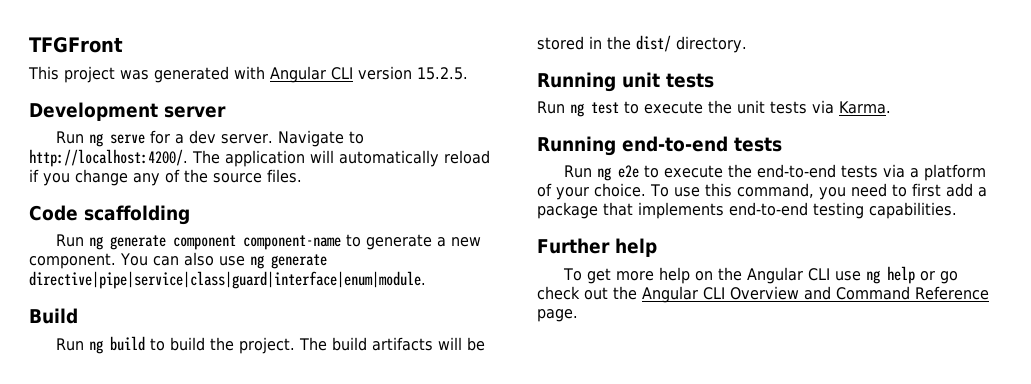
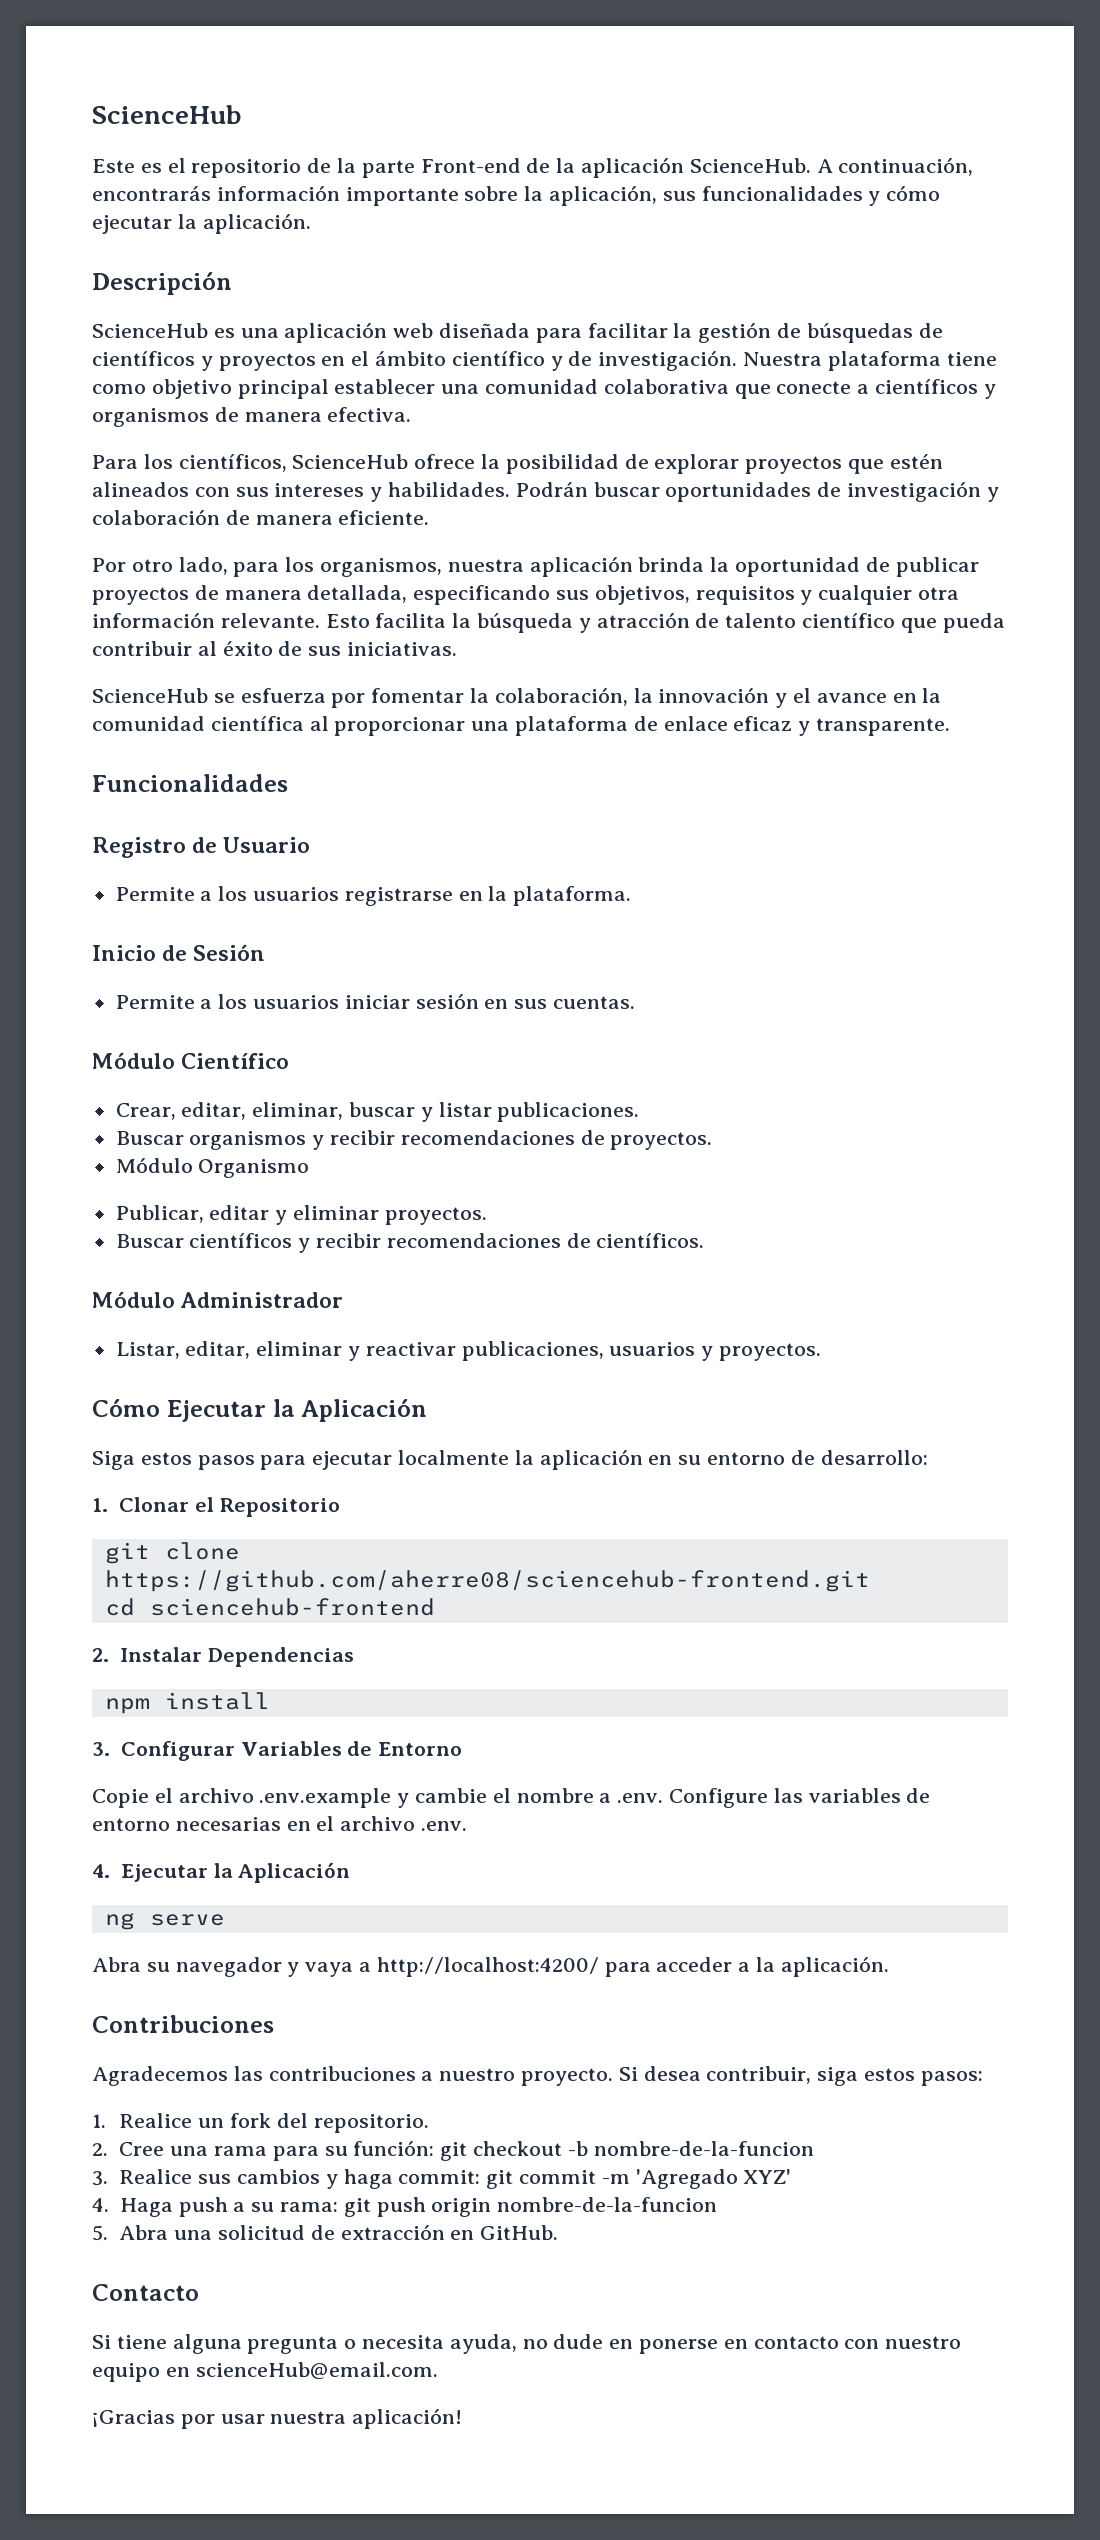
[29,37,123,53] [28,66,468,83] [29,102,226,121] [55,130,364,147] [29,149,490,167] [29,169,302,186] [29,205,190,225] [55,234,481,250] [29,252,327,269] [29,271,426,289] [29,308,78,324] [55,336,485,354] [537,35,747,53] [537,72,714,92] [537,100,891,117] [537,136,782,156] [563,164,986,181] [537,183,987,200] [537,202,957,219] [537,238,657,257] [562,266,958,284] [537,286,989,303] [537,309,578,322] TFGFront // This project was generated with Angular CLI version 15.2.5. // Development server // Run ng serve for a dev server. Navigate to http://localhost:4200/. The application will automatically reload if you change any of the source files. // Code scaffolding // Run ng generate component component-name to generate a new component. You can also use ng generate directive|pipe|service|class|guard|interface|enum|module. // Build // Run ng build to build the project. The build artifacts will be stored in the dist/ directory. // Running unit tests // Run ng test to execute the unit tests via Karma. // Running end-to-end tests // Run ng e2e to execute the end-to-end tests via a platform of your choice. To use this command, you need to first add a package that implements end-to-end testing capabilities. // Further help // To get more help on the Angular CLI use ng help or go check out the Angular CLI Overview and Command Reference page. -> [92,105,242,124] [92,157,974,178] [92,185,941,206] [92,213,311,234] [92,271,232,295] [92,322,943,343] [92,350,997,371] [92,379,996,399] [92,407,412,427] [92,454,943,474] [92,481,999,502] [92,509,430,525] [92,556,979,577] [92,585,960,605] [92,612,1005,633] [92,641,458,656] [92,687,942,708] [92,716,951,736] [92,774,288,792] [92,837,311,858] [115,886,632,906] [92,944,266,961] [115,993,636,1009] [92,1052,290,1069] [115,1102,640,1122] [115,1130,713,1150] [115,1157,310,1178] [115,1205,487,1225] [115,1233,705,1253] [92,1291,344,1308] [115,1341,822,1361] [92,1398,428,1422] [92,1449,928,1470] [92,1497,340,1517] [104,1542,240,1564] [104,1570,870,1592] [104,1598,435,1616] [92,1647,354,1667] [104,1692,270,1714] [92,1741,463,1761] [92,1788,931,1808] [92,1816,468,1831] [92,1862,351,1883] [104,1912,225,1930] [92,1956,889,1977] [92,2015,274,2033] [92,2066,983,2086] [92,2113,429,2133] [92,2140,814,2161] [92,2169,792,2189] [92,2197,718,2217] [92,2224,559,2241] [92,2284,199,2301] [92,2334,962,2354] [92,2362,438,2382] [92,2408,463,2429] ScienceHub // Este es el repositorio de la parte Front-end de la aplicación ScienceHub. A continuación, encontrarás información importante sobre la aplicación, sus funcionalidades y cómo ejecutar la aplicación. // Descripción // ScienceHub es una aplicación web diseñada para facilitar la gestión de búsquedas de científicos y proyectos en el ámbito científico y de investigación. Nuestra plataforma tiene como objetivo principal establecer una comunidad colaborativa que conecte a científicos y organismos de manera efectiva. // Para los científicos, ScienceHub ofrece la posibilidad de explorar proyectos que estén alineados con sus intereses y habilidades. Podrán buscar oportunidades de investigación y colaboración de manera eficiente. // Por otro lado, para los organismos, nuestra aplicación brinda la oportunidad de publicar proyectos de manera detallada, especificando sus objetivos, requisitos y cualquier otra información relevante. Esto facilita la búsqueda y atracción de talento científico que pueda contribuir al éxito de sus iniciativas. // ScienceHub se esfuerza por fomentar la colaboración, la innovación y el avance en la comunidad científica al proporcionar una plataforma de enlace eficaz y transparente. // Funcionalidades // Registro de Usuario // Permite a los usuarios registrarse en la plataforma. // Inicio de Sesión // Permite a los usuarios iniciar sesión en sus cuentas. // Módulo Científico // Crear, editar, eliminar, buscar y listar publicaciones. // Buscar organismos y recibir recomendaciones de proyectos. // Módulo Organismo // Publicar, editar y eliminar proyectos. // Buscar científicos y recibir recomendaciones de científicos. // Módulo Administrador // Listar, editar, eliminar y reactivar publicaciones, usuarios y proyectos. // Cómo Ejecutar la Aplicación // Siga estos pasos para ejecutar localmente la aplicación en su entorno de desarrollo: // 1. Clonar el Repositorio // git clone https://github.com/aherre08/sciencehub-frontend.git // cd sciencehub-frontend // 2. Instalar Dependencias // npm install // 3. Configurar Variables de Entorno // Copie el archivo .env.example y cambie el nombre a .env. Configure las variables de entorno necesarias en el archivo .env. // 4. Ejecutar la Aplicación // ng serve // Abra su navegador y vaya a http://localhost:4200/ para acceder a la aplicación. // Contribuciones // Agradecemos las contribuciones a nuestro proyecto. Si desea contribuir, siga estos pasos: // 1. Realice un fork del repositorio. // 2. Cree una rama para su función: git checkout -b nombre-de-la-funcion // 3. Realice sus cambios y haga commit: git commit -m 'Agregado XYZ' // 4. Haga push a su rama: git push origin nombre-de-la-funcion // 5. Abra una solicitud de extracción en GitHub. // Contacto // Si tiene alguna pregunta o necesita ayuda, no dude en ponerse en contacto con nuestro equipo en scienceHub@email.com. // ¡Gracias por usar nuestra aplicación!

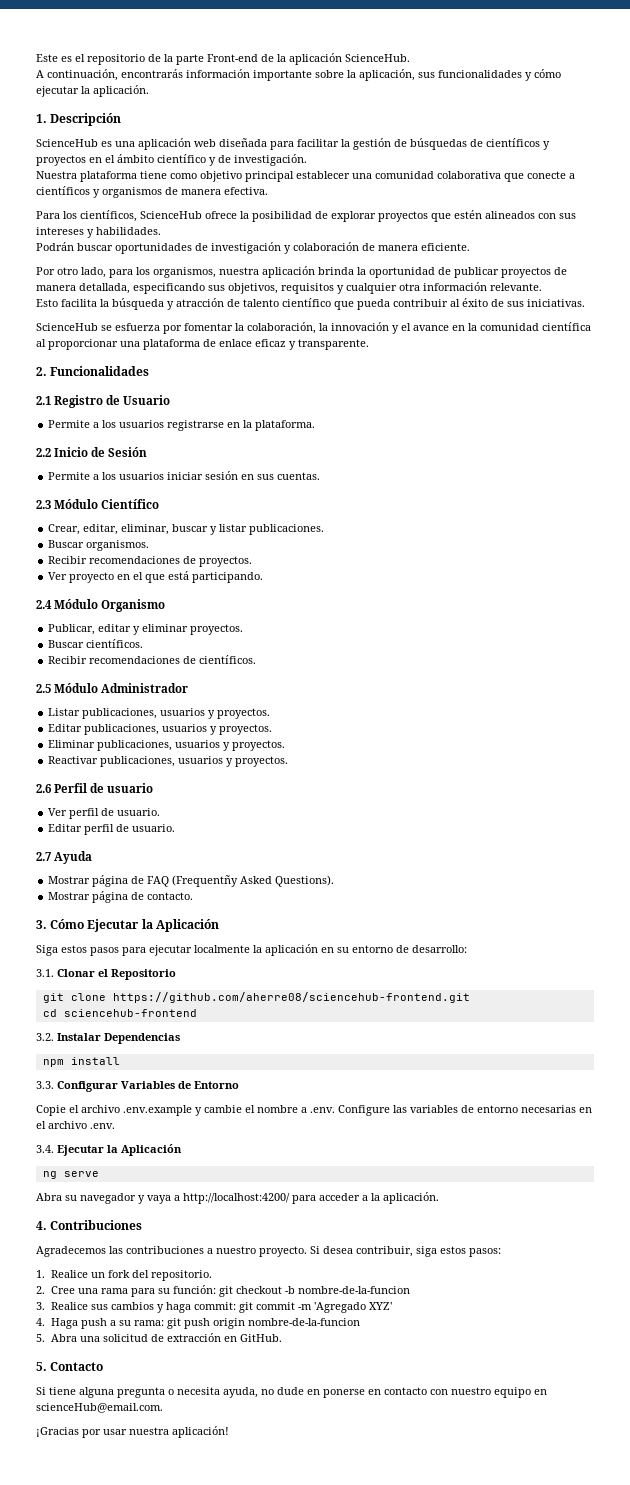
[92,105,242,124] ScienceHub // -> (36, 58) none
(811, 165) none -> (410, 58) //
(311, 223) none -> [36,114,47,123] 1.
(738, 360) none -> (307, 160) //
(511, 489) none -> (161, 231) //
(320, 620) none -> (542, 287) //
(951, 727) none -> [36,367,47,376] 2.
(288, 783) none -> [36,396,51,405] 2.1
(632, 896) none -> [36,448,51,457] 2.2
(636, 1002) none -> [36,500,51,509] 2.3
[189,1130,396,1150] organismos y recibir -> [86,540,150,551] [48,556,88,564] organismos. // Recibir
(713, 1141) none -> [48,571,264,583] [36,600,52,609] Ver proyecto en el que está participando. // 2.4
[189,1233,382,1253] científicos y recibir -> [86,639,144,648] [48,656,88,664] científicos. // Recibir
(705, 1240) none -> [36,684,51,693] 2.5
[115,1341,822,1361] Listar, editar, eliminar y reactivar publicaciones, usuarios y proyectos. // -> [48,708,271,719] [48,724,273,735] [48,740,286,751] [48,756,289,767] [36,783,154,793] [48,808,161,819] [48,824,176,835] [36,851,93,864] [48,875,335,887] [48,891,194,903] [36,920,47,929] Listar publicaciones, usuarios y proyectos. // Editar publicaciones, usuarios y proyectos. // Eliminar publicaciones, usuarios y proyectos. // Reactivar publicaciones, usuarios y proyectos. // 2.6 Perfil de usuario // Ver perfil de usuario. // Editar perfil de usuario. // 2.7 Ayuda // Mostrar página de FAQ (Frequentñy Asked Questions). // Mostrar página de contacto. // 3.
[92,1498,108,1512] 1. -> [36,969,54,977] 3.1.
[92,1648,109,1662] 2. -> [36,1033,54,1041] 3.2.
[92,1742,110,1756] 3. -> [36,1081,54,1089] 3.3.
[92,1864,110,1878] 4. -> [36,1145,54,1153] 3.4.
(889, 1966) none -> [36,1221,47,1230] 4.
(559, 2232) none -> [36,1362,47,1371] 5.

